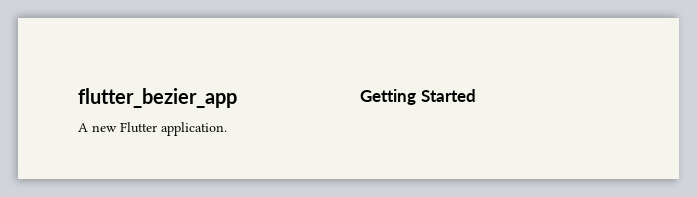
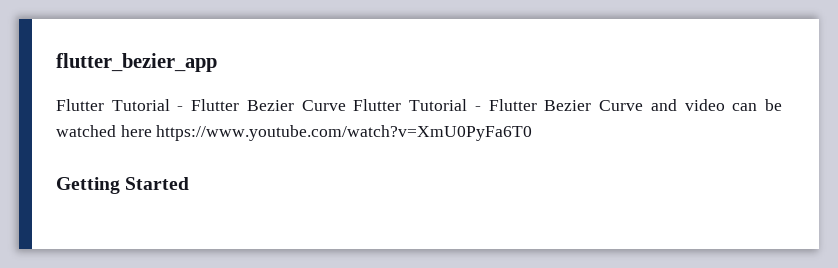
[78,122,227,136] A new Flutter application. -> [56,99,783,111] [56,125,533,141] Flutter Tutorial - Flutter Bezier Curve Flutter Tutorial - Flutter Bezier Curve and video can be watched here https://www.youtube.com/watch?v=XmU0PyFa6T0

